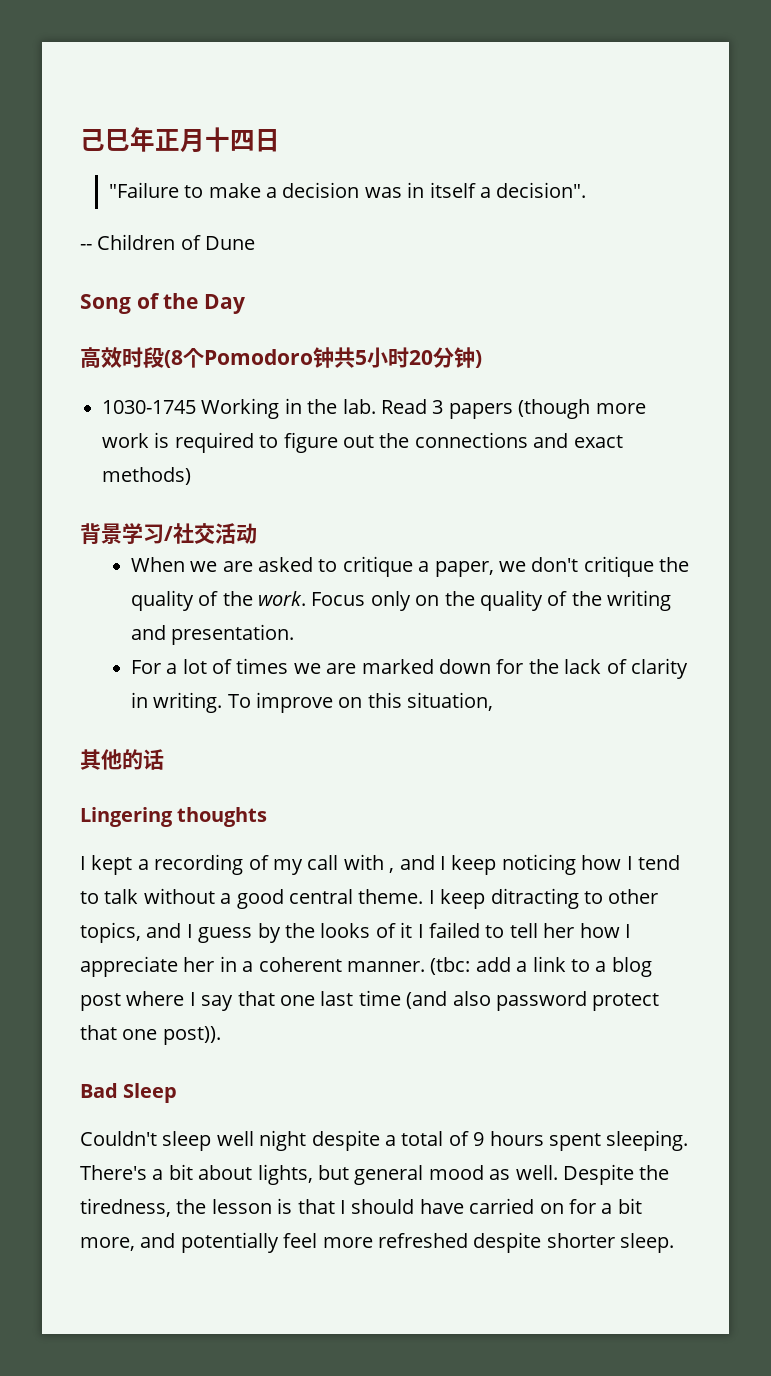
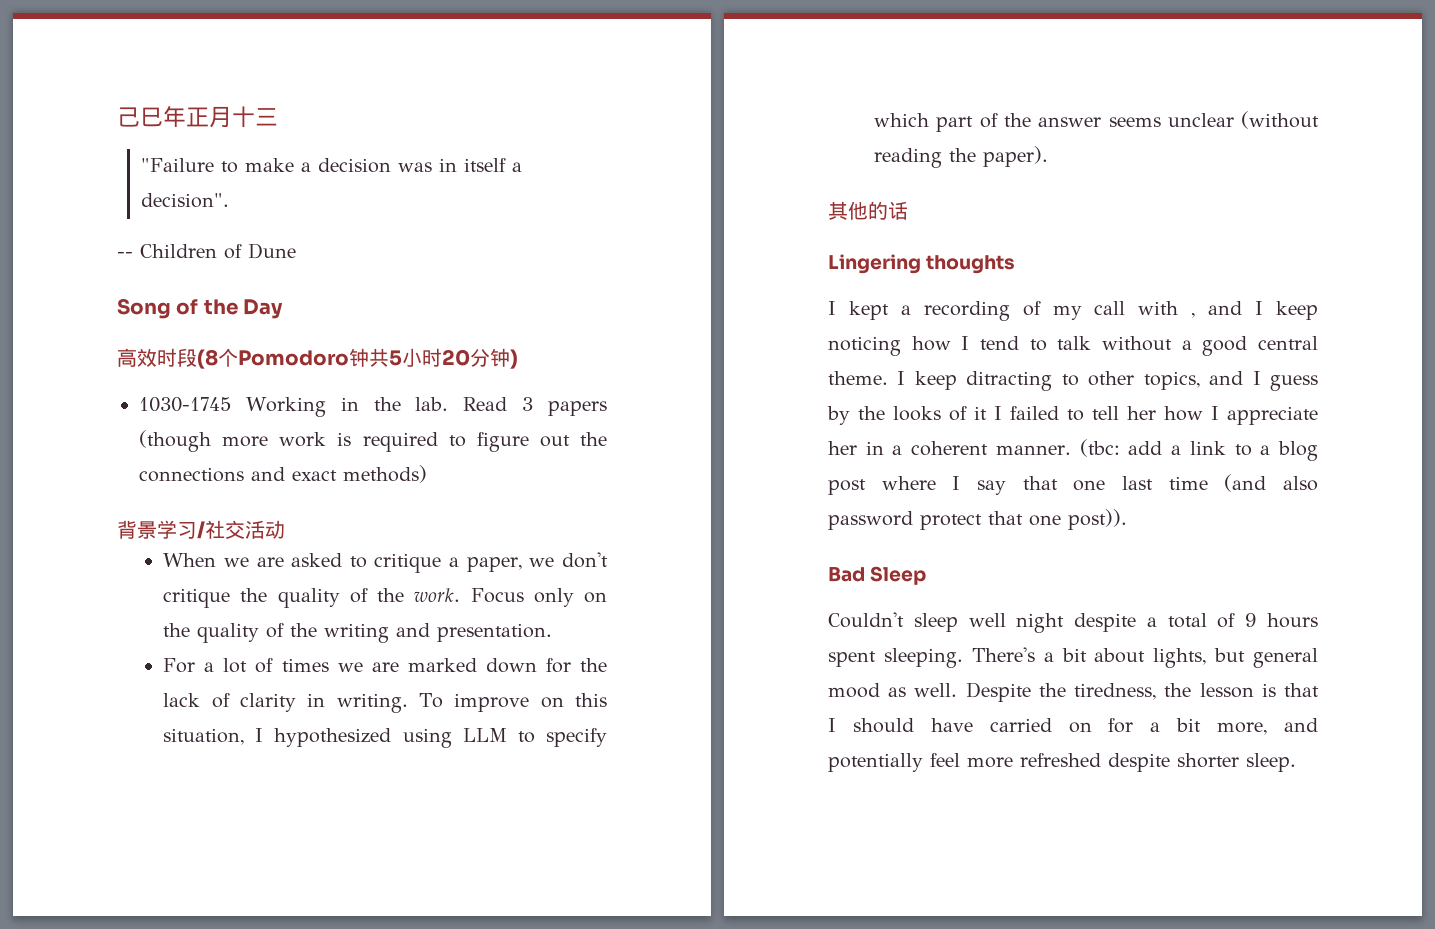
[230,129,280,152] 四日 -> [255,108,278,126] 三
(494, 701) none -> [255,728,608,748] [874,111,1319,132] [874,146,1049,168] I hypothesized using LLM to specify which part of the answer seems unclear (without reading the paper).

